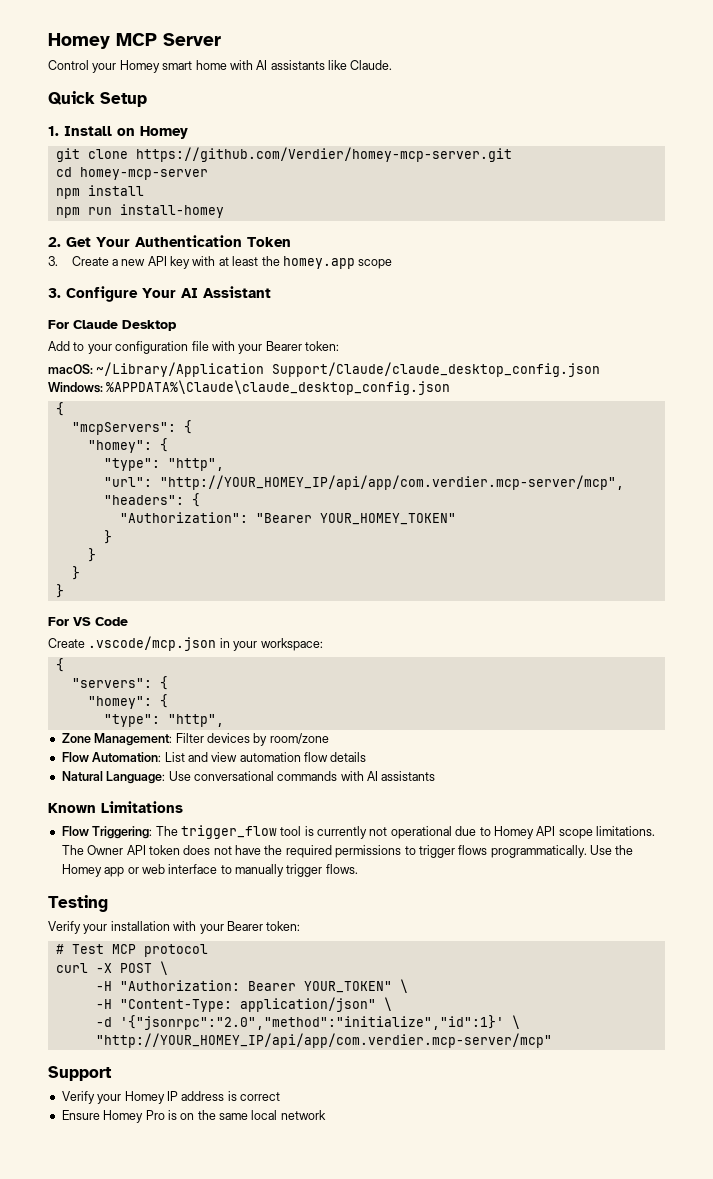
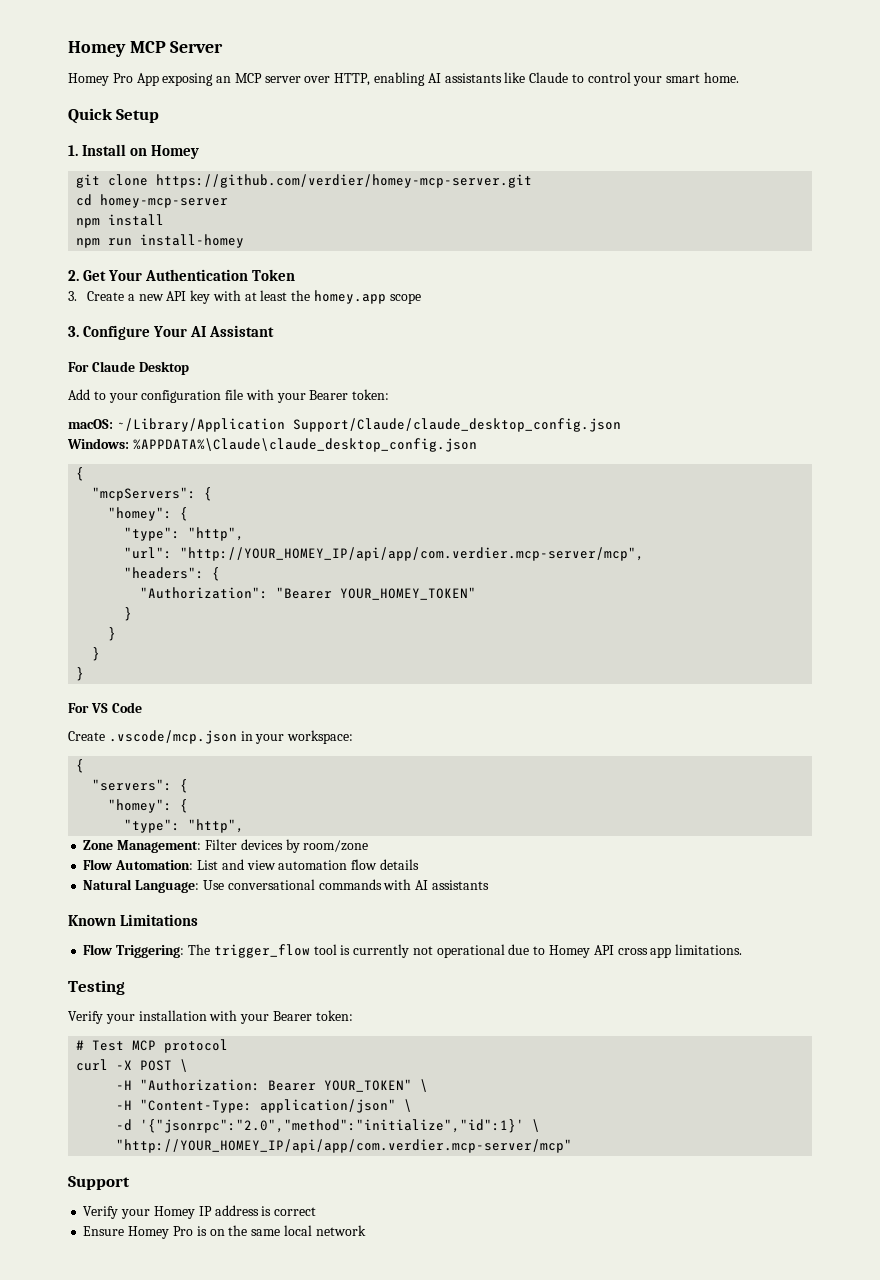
[48,60,393,73] Control your Homey smart home with AI assistants like Claude. -> [68,72,740,86] Homey Pro App exposing an MCP server over HTTP, enabling AI assistants like Claude to control your smart home.
[135,147,512,162] https://github.com/Verdier/homey-mcp-server.git -> [156,174,533,188] https://github.com/verdier/homey-mcp-server.git
[558,829,593,839] scope -> [617,947,672,958] cross app
[61,845,634,858] [61,864,358,877] The Owner API token does not have the required permissions to trigger flows programmatically. Use the Homey app or web interface to manually trigger flows. -> (743, 949) none

